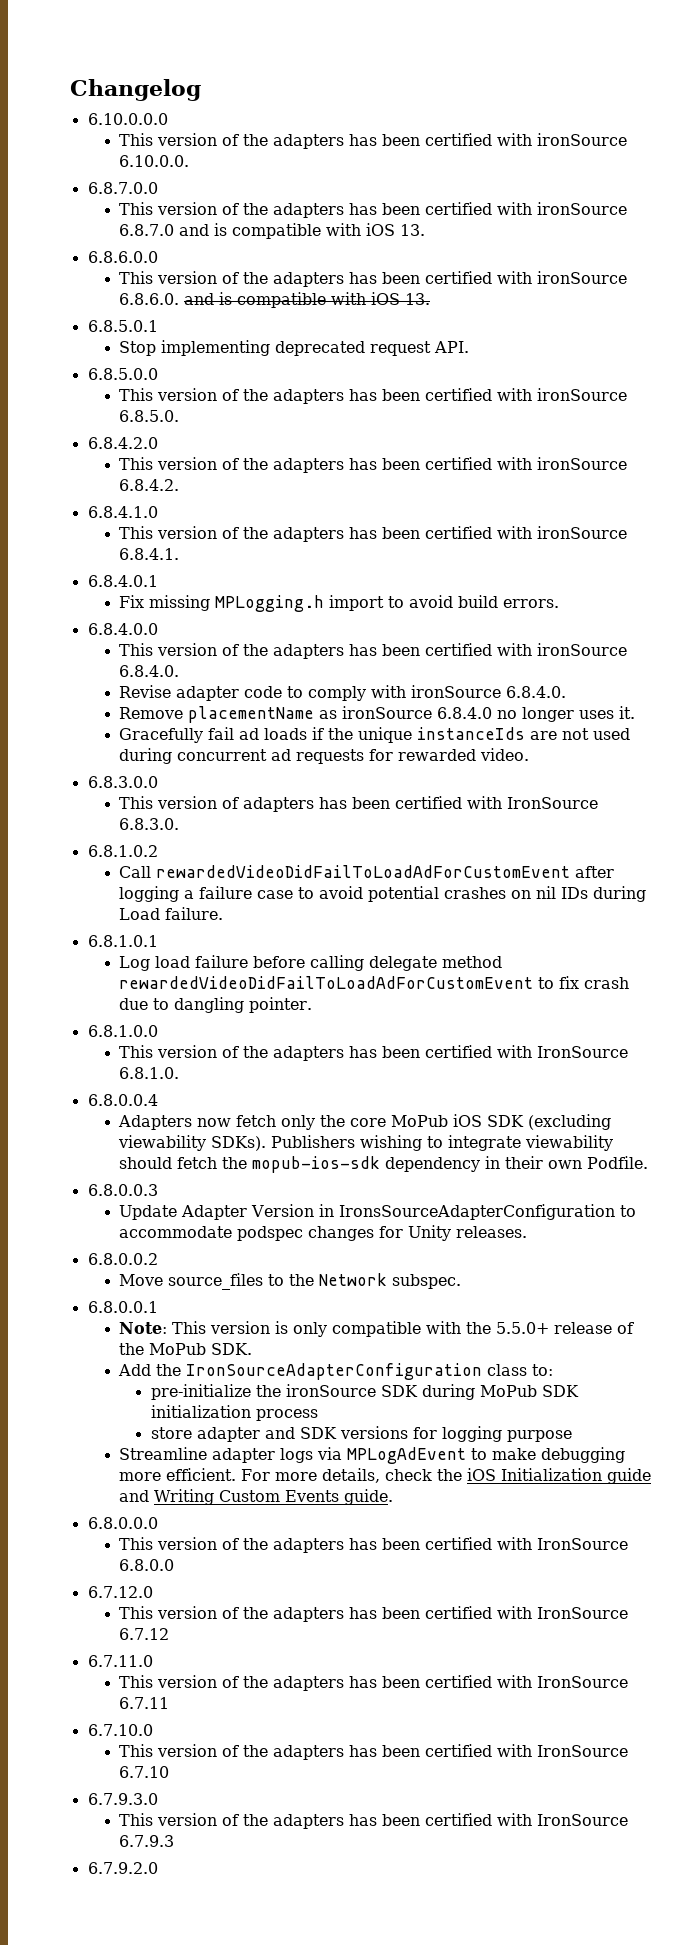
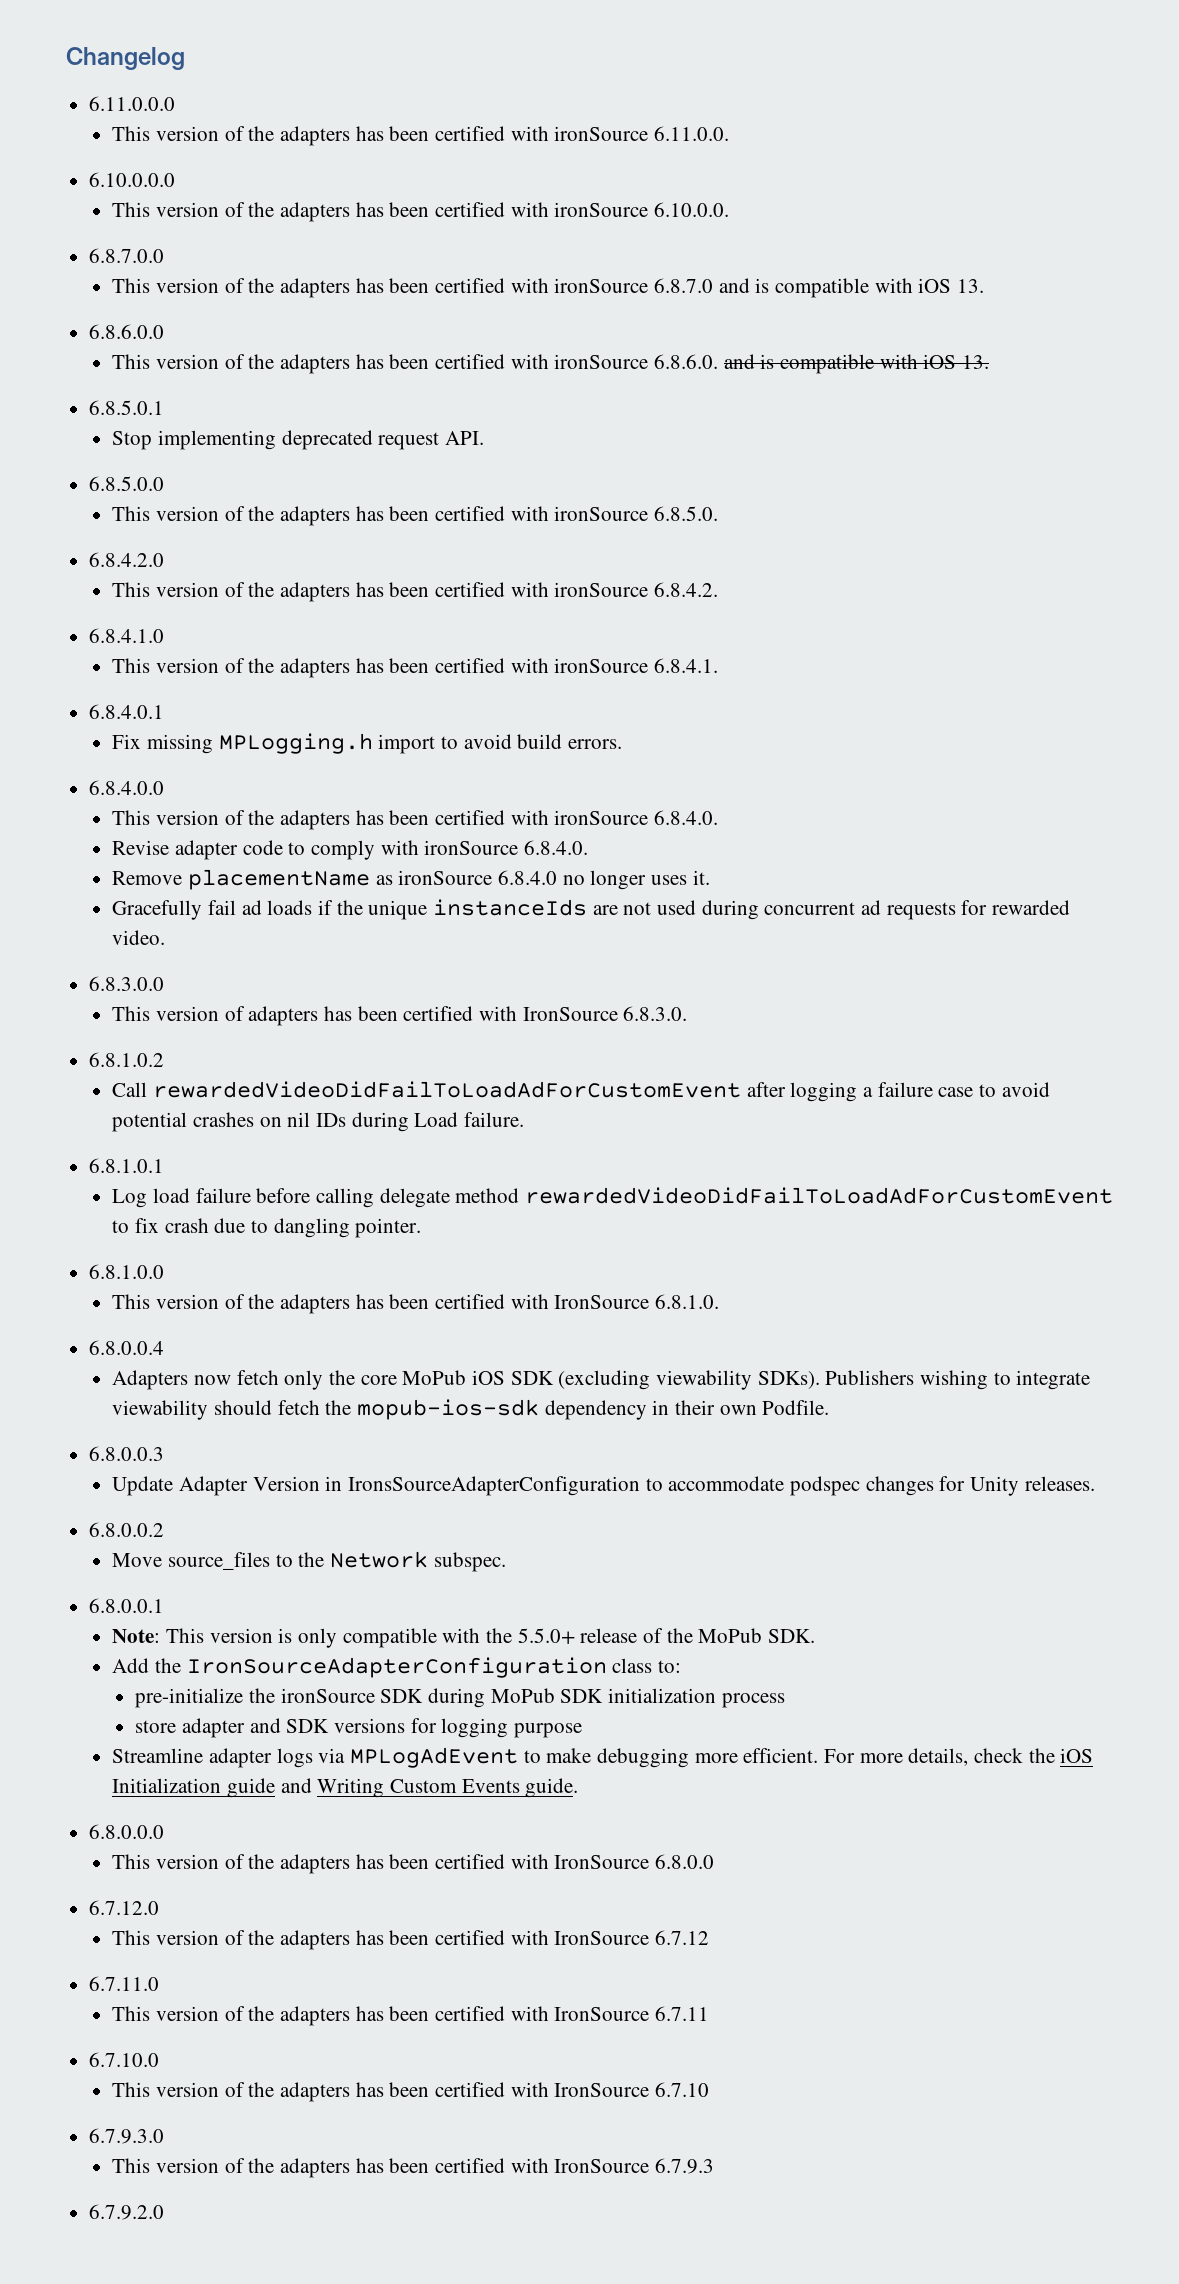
(201, 90) none -> [89,96,176,111] [112,126,729,146] // 6.11.0.0.0 // This version of the adapters has been certified with ironSource 6.11.0.0.

